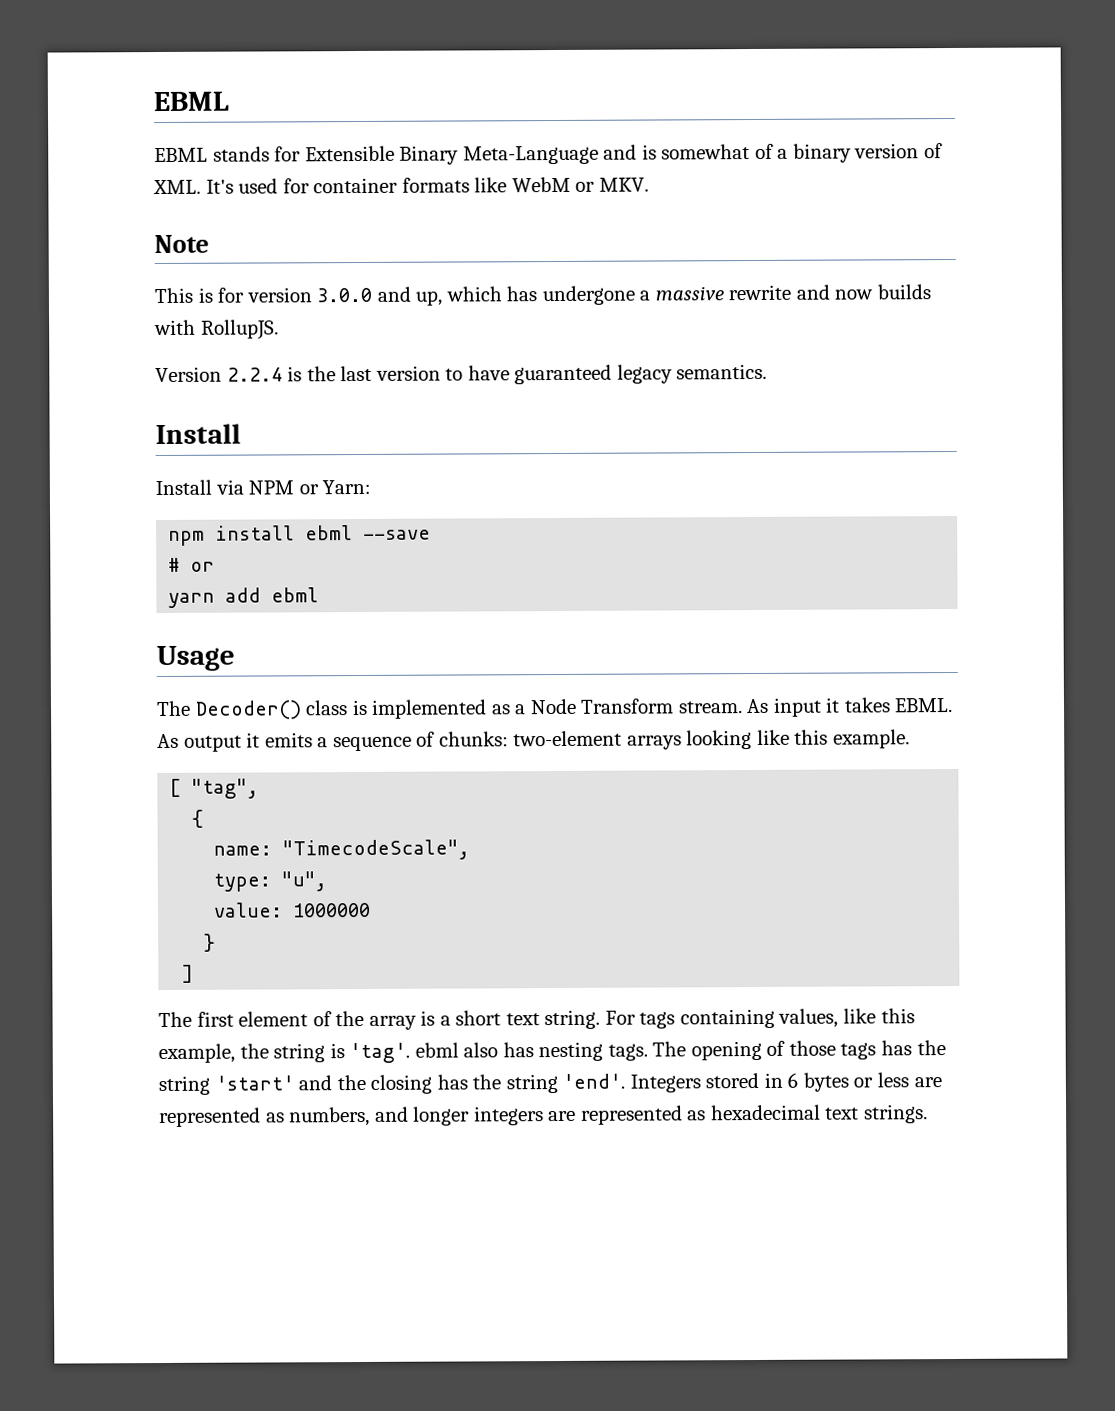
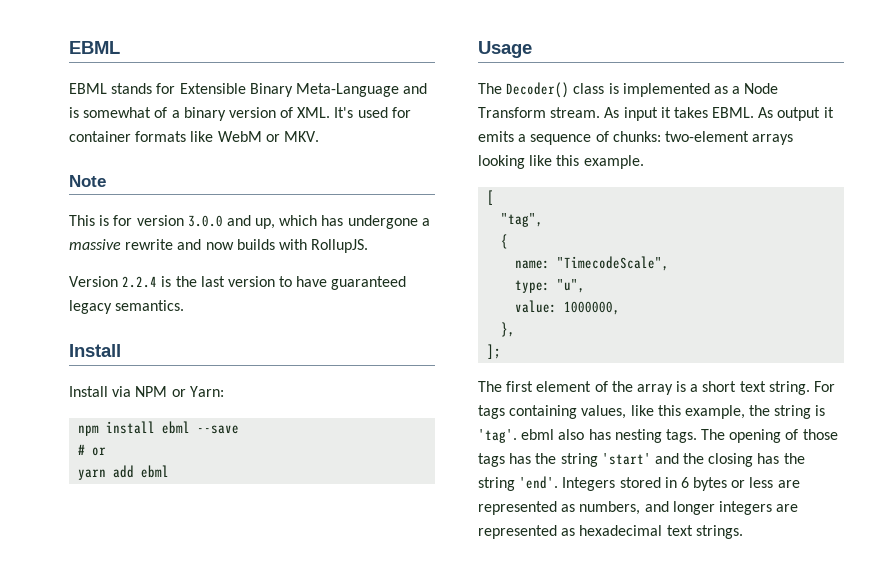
(182, 787) none -> (495, 197) //
[292,902,372,918] [203,933,217,952] [181,964,195,983] 1000000 // } // ] -> [564,301,621,315] [501,322,516,337] [487,344,502,359] 1000000, // }, // ];

